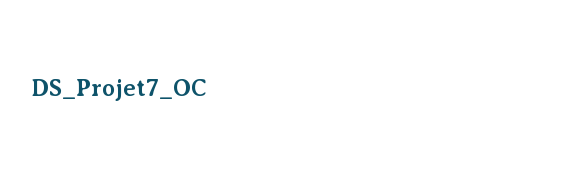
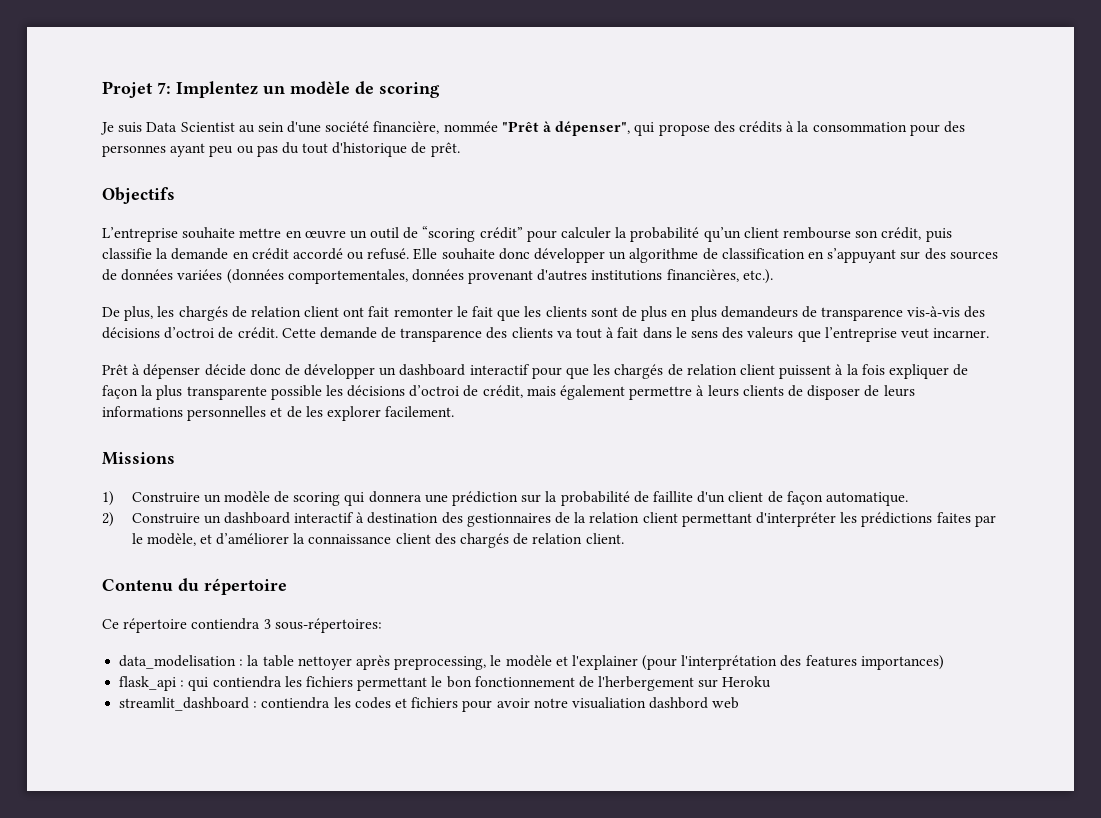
[31,79,207,101] DS_Projet7_OC -> [102,81,440,98] [100,121,965,136] [102,142,460,157] [102,187,175,204] [102,226,952,242] [102,248,998,263] [102,269,773,284] [102,306,986,321] [102,327,990,342] [102,364,969,379] [102,385,915,400] [102,406,455,421] [102,452,175,465] [102,491,908,506] [102,512,996,527] [131,533,624,548] [102,578,287,595] [102,618,382,633] [119,655,944,670] [119,676,772,691] [119,697,740,712] Projet 7: Implentez un modèle de scoring // Je suis Data Scientist au sein d'une société financière, nommée "Prêt à dépenser", qui propose des crédits à la consommation pour des personnes ayant peu ou pas du tout d'historique de prêt. // Objectifs // L’entreprise souhaite mettre en œuvre un outil de “scoring crédit” pour calculer la probabilité qu’un client rembourse son crédit, puis classifie la demande en crédit accordé ou refusé. Elle souhaite donc développer un algorithme de classification en s’appuyant sur des sources de données variées (données comportementales, données provenant d'autres institutions financières, etc.). // De plus, les chargés de relation client ont fait remonter le fait que les clients sont de plus en plus demandeurs de transparence vis-à-vis des décisions d’octroi de crédit. Cette demande de transparence des clients va tout à fait dans le sens des valeurs que l’entreprise veut incarner. // Prêt à dépenser décide donc de développer un dashboard interactif pour que les chargés de relation client puissent à la fois expliquer de façon la plus transparente possible les décisions d’octroi de crédit, mais également permettre à leurs clients de disposer de leurs informations personnelles et de les explorer facilement. // Missions // 1) Construire un modèle de scoring qui donnera une prédiction sur la probabilité de faillite d'un client de façon automatique. // 2) Construire un dashboard interactif à destination des gestionnaires de la relation client permettant d'interpréter les prédictions faites par le modèle, et d’améliorer la connaissance client des chargés de relation client. // Contenu du répertoire // Ce répertoire contiendra 3 sous-répertoires: // data_modelisation : la table nettoyer après preprocessing, le modèle et l'explainer (pour l'interprétation des features importances) // flask_api : qui contiendra les fichiers permettant le bon fonctionnement de l'herbergement sur Heroku // streamlit_dashboard : contiendra les codes et fichiers pour avoir notre visualiation dashbord web

